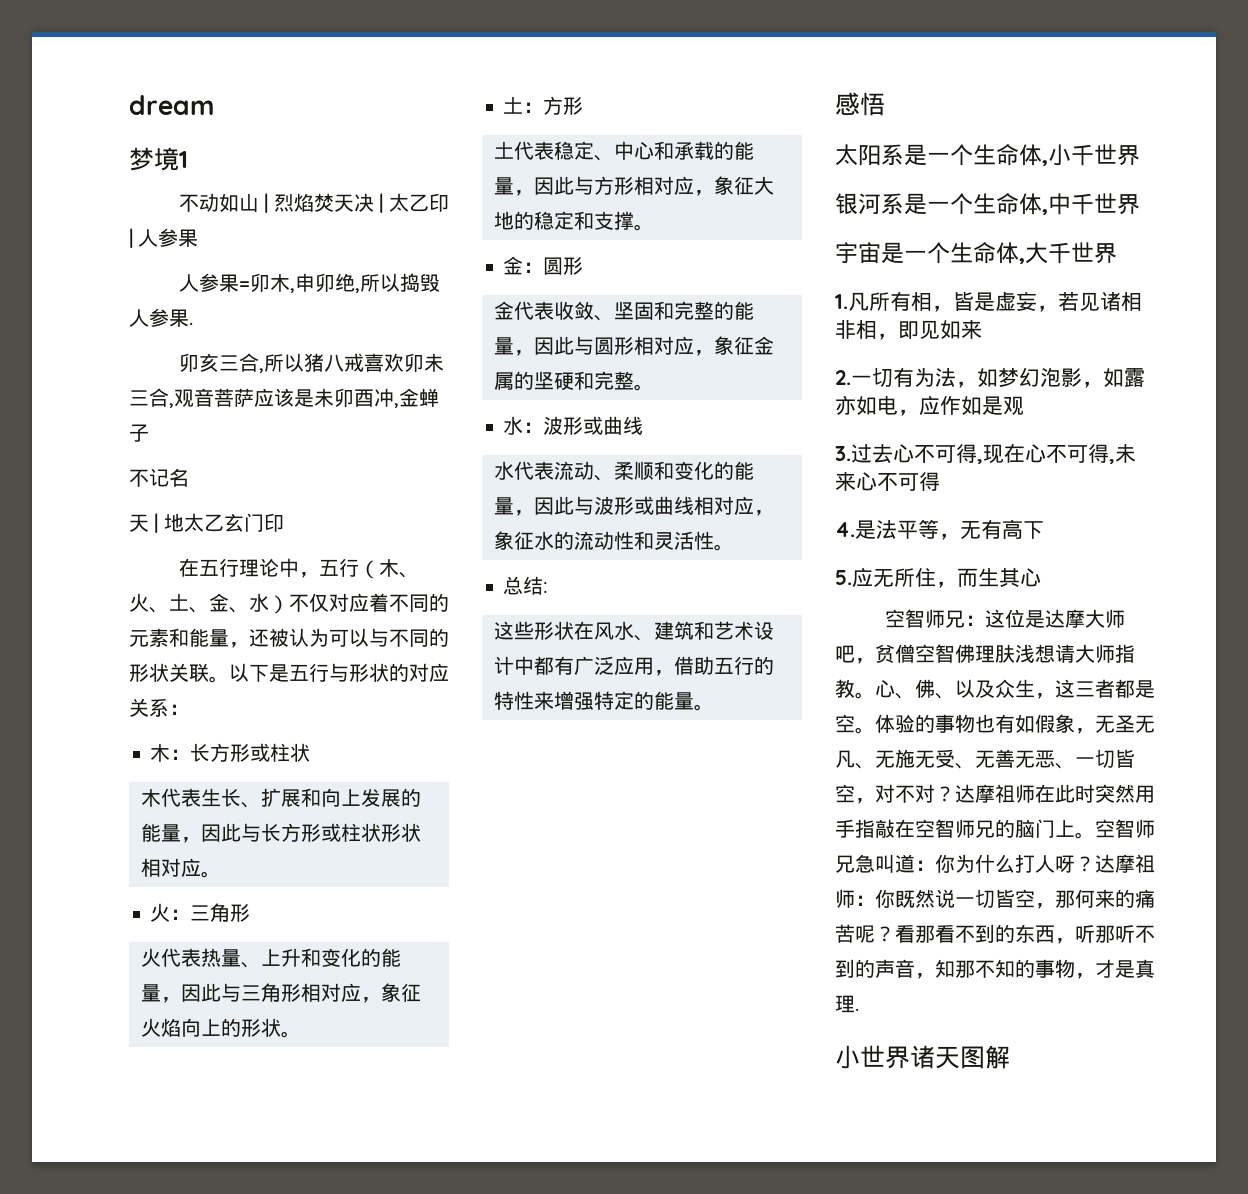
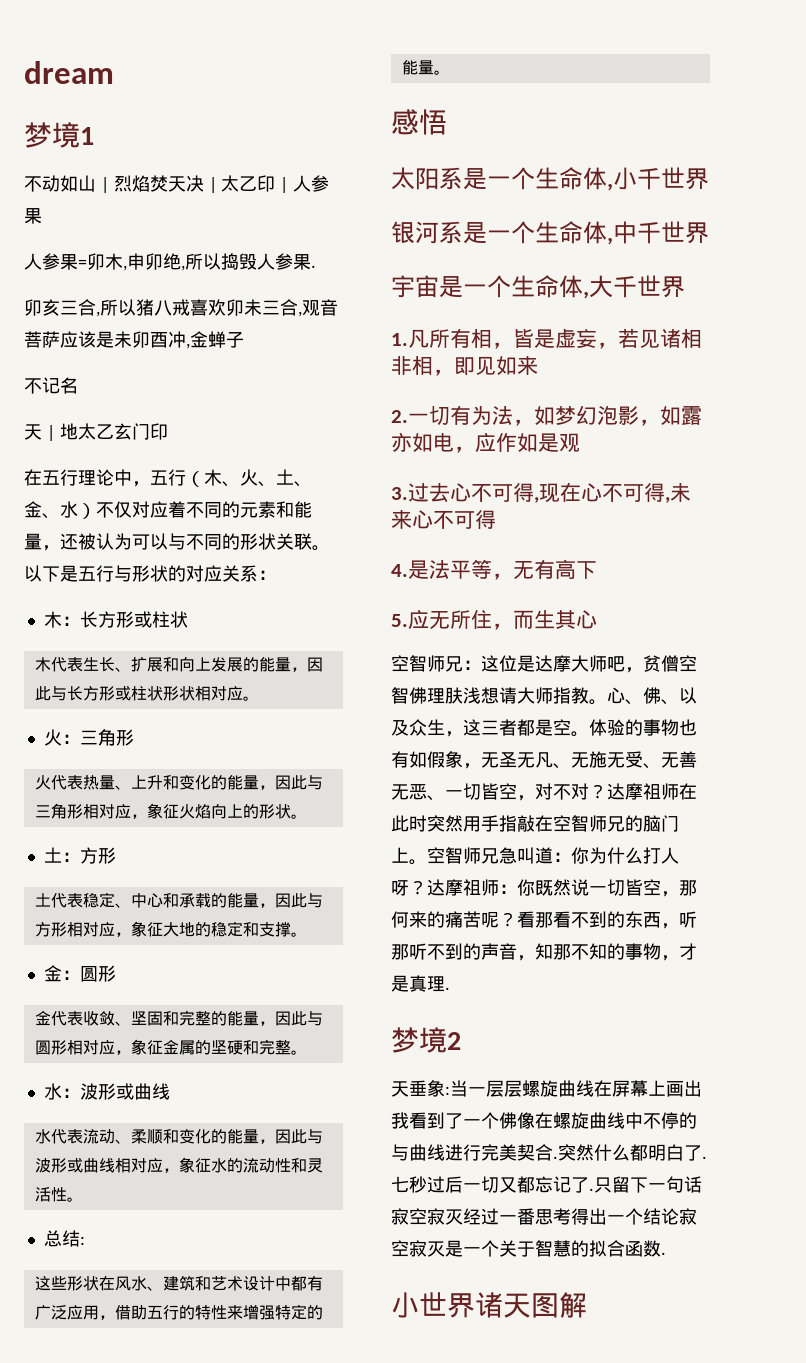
(859, 1009) none -> [391,1027,461,1053] [391,1080,702,1097] [391,1112,697,1129] [391,1144,707,1161] [391,1176,702,1193] [391,1208,697,1225] [391,1240,666,1257] // 梦境2 // 天垂象:当一层层螺旋曲线在屏幕上画出我看到了一个佛像在螺旋曲线中不停的与曲线进行完美契合.突然什么都明白了.七秒过后一切又都忘记了.只留下一句话寂空寂灭经过一番思考得出一个结论寂空寂灭是一个关于智慧的拟合函数.

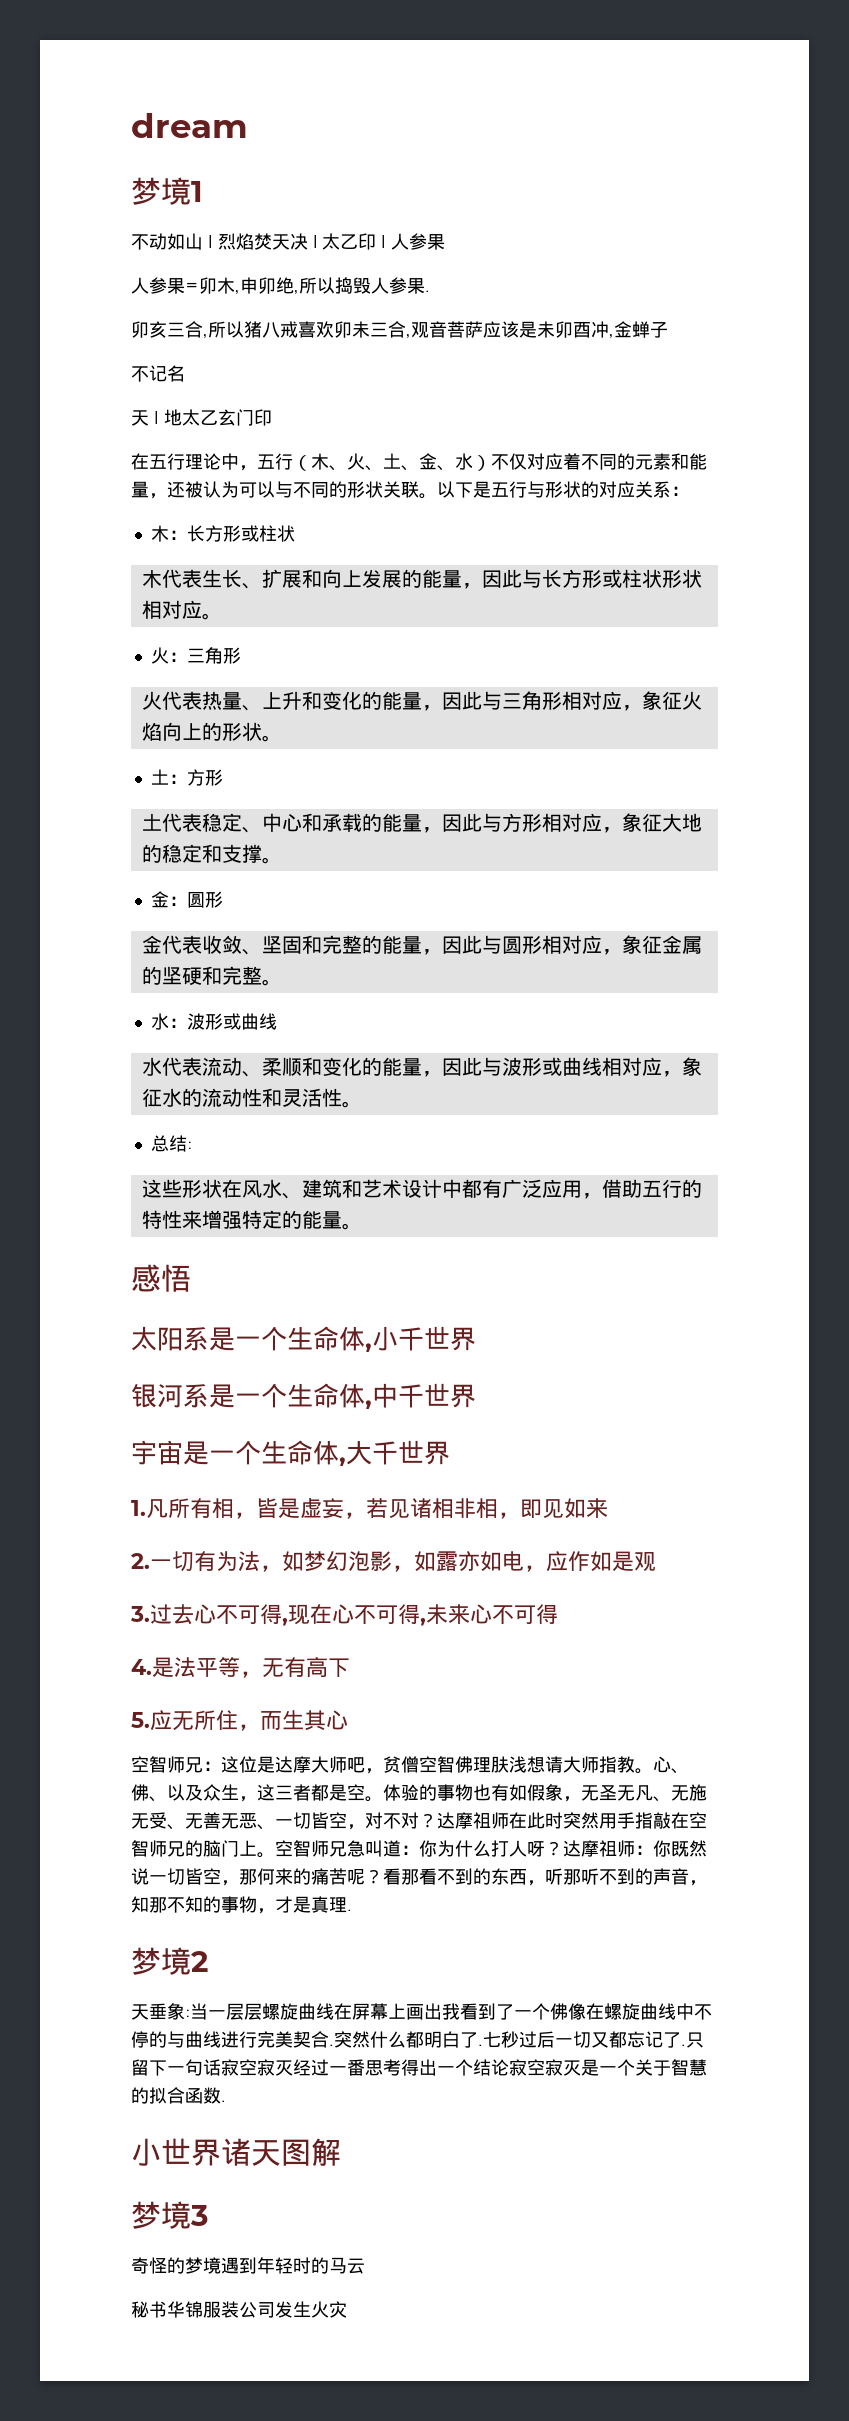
(587, 1305) none -> [131,2201,208,2229] [131,2257,365,2274] [131,2301,347,2318] // 梦境3 // 奇怪的梦境遇到年轻时的马云 // 秘书华锦服装公司发生火灾

